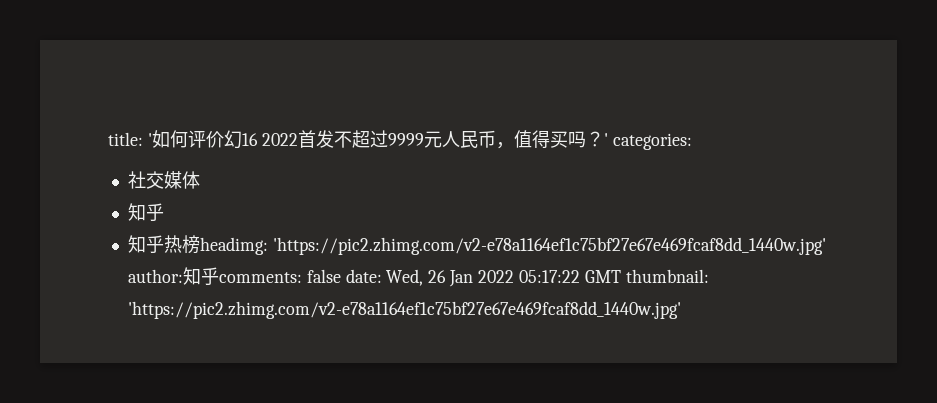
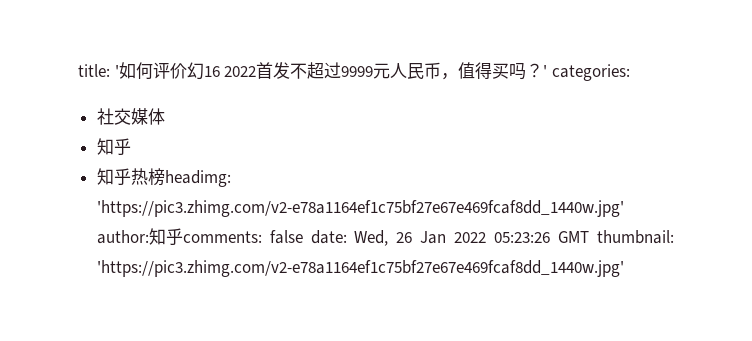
[272,237,826,255] 'https://pic2.zhimg.com/v2-e78a1164ef1c75bf27e67e469fcaf8dd_1440w.jpg' -> [96,200,624,217] 'https://pic3.zhimg.com/v2-e78a1164ef1c75bf27e67e469fcaf8dd_1440w.jpg'
[518,270,580,283] 05:17:22 -> [494,232,551,243] 05:23:26
[127,301,681,319] 'https://pic2.zhimg.com/v2-e78a1164ef1c75bf27e67e469fcaf8dd_1440w.jpg' -> [96,260,624,277] 'https://pic3.zhimg.com/v2-e78a1164ef1c75bf27e67e469fcaf8dd_1440w.jpg'

